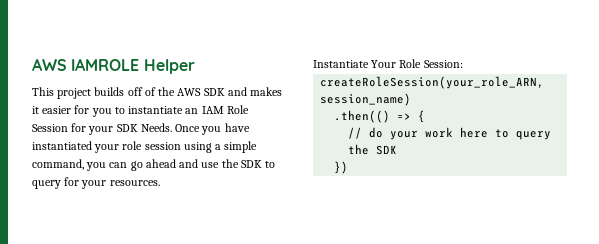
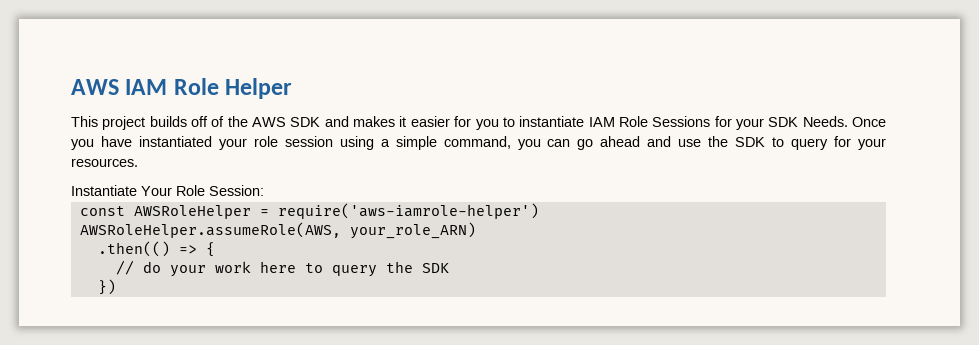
[32,58,140,71] AWS IAMROLE -> [71,78,219,95] AWS IAM Role
[185,105,249,114] [32,124,68,132] an IAM Role Session -> [588,116,711,127] IAM Role Sessions
[320,76,545,89] [320,93,412,106] createRoleSession(your_role_ARN, session_name) -> [79,203,539,219] [79,222,476,239] const AWSRoleHelper = require('aws-iamrole-helper') // AWSRoleHelper.assumeRole(AWS, your_role_ARN)

